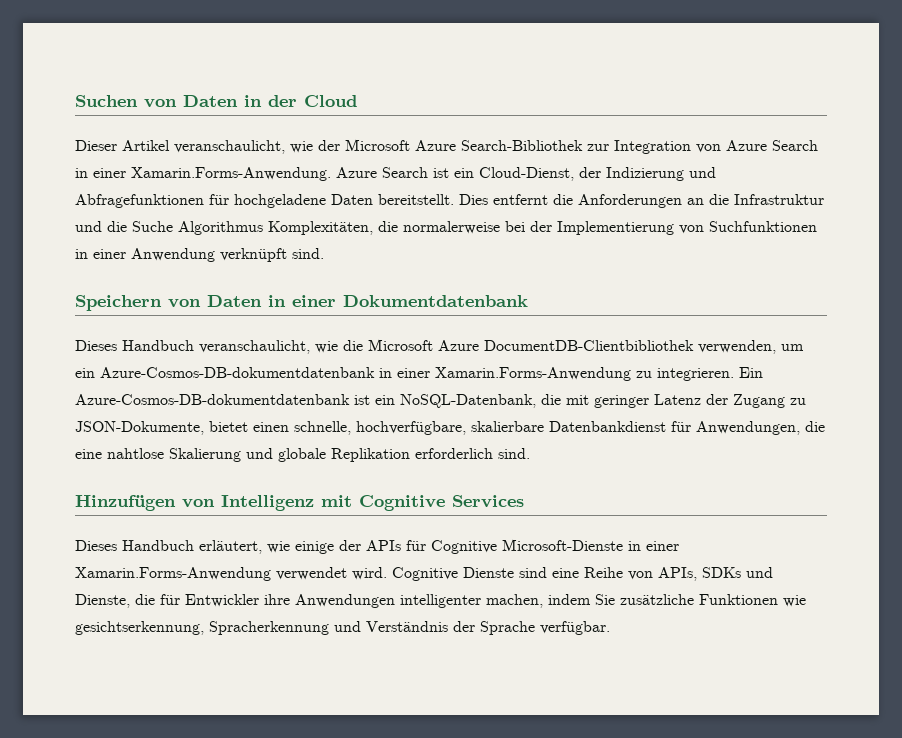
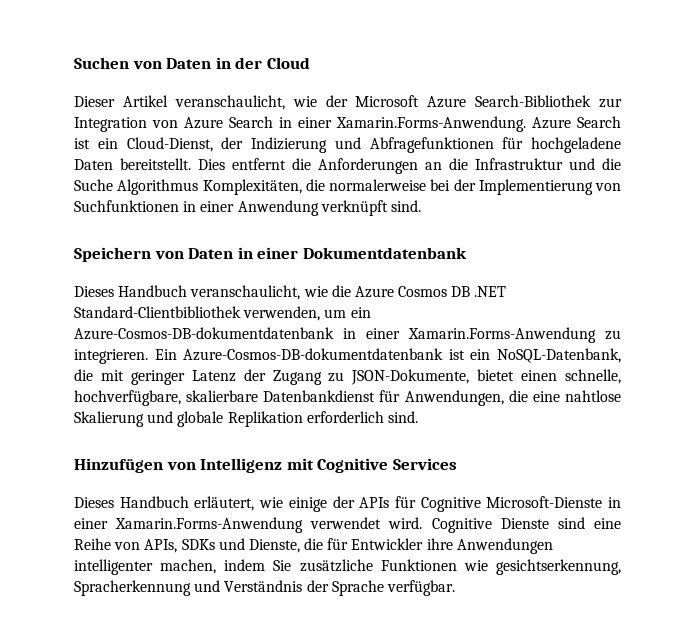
[368,339,694,351] Microsoft Azure DocumentDB-Clientbibliothek -> [354,286,507,298] [74,306,241,318] Azure Cosmos DB .NET Standard-Clientbibliothek

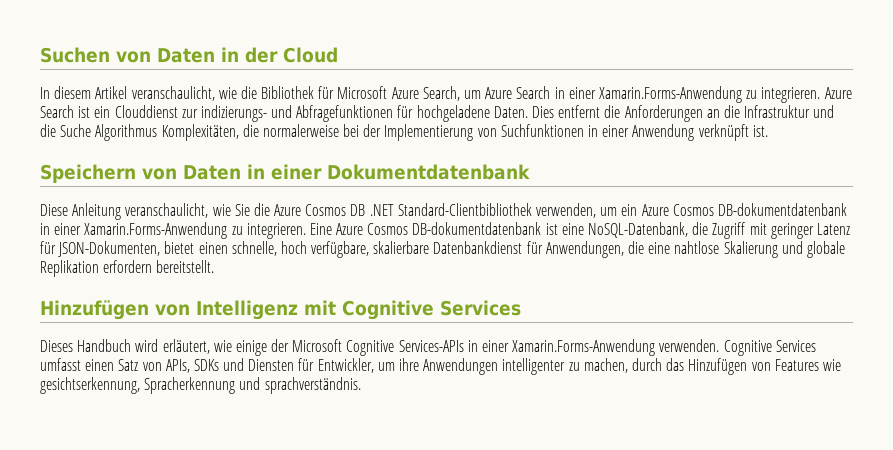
[74,96,115,107] Dieser -> [40,86,92,99] In diesem
[325,95,622,108] [74,117,178,132] der Microsoft Azure Search-Bibliothek zur Integration von -> [240,86,482,101] die Bibliothek für Microsoft Azure Search, um
[336,116,526,132] Xamarin.Forms-Anwendung. -> [598,86,821,103] Xamarin.Forms-Anwendung zu integrieren.
[126,137,327,153] Cloud-Dienst, der Indizierung -> [114,105,267,122] Clouddienst zur indizierungs-
[74,158,191,170] Daten bereitstellt. -> [493,106,528,118] Daten.
[390,200,421,212] sind. -> [752,125,768,137] ist.
[74,285,328,300] Dieses Handbuch veranschaulicht, wie -> [40,203,250,220] Diese Anleitung veranschaulicht, wie Sie
[74,327,621,343] [74,348,491,364] Azure-Cosmos-DB-dokumentdatenbank in einer Xamarin.Forms-Anwendung zu integrieren. Ein Azure-Cosmos-DB-dokumentdatenbank ist ein -> [641,203,847,216] [40,222,584,239] Azure Cosmos DB-dokumentdatenbank in einer Xamarin.Forms-Anwendung zu integrieren. Eine Azure Cosmos DB-dokumentdatenbank ist eine
(93, 375) none -> [712,222,746,239] Zugriff
[243,369,470,385] der Zugang zu JSON-Dokumente, -> [40,241,161,257] für JSON-Dokumenten,
[74,390,181,406] hochverfügbare, -> [280,241,370,258] hoch verfügbare,
[306,411,418,423] erforderlich sind. -> [103,260,215,273] erfordern bereitstellt.
(189, 502) none -> [135,339,159,352] wird
[359,496,621,512] [74,517,621,533] [74,538,553,554] [74,559,621,575] [74,580,455,596] APIs für Cognitive Microsoft-Dienste in einer Xamarin.Forms-Anwendung verwendet wird. Cognitive Dienste sind eine Reihe von APIs, SDKs und Dienste, die für Entwickler ihre Anwendungen intelligenter machen, indem Sie zusätzliche Funktionen wie gesichtserkennung, Spracherkennung und Verständnis der Sprache verfügbar. -> [292,339,816,356] [40,358,841,375] [40,377,361,394] Microsoft Cognitive Services-APIs in einer Xamarin.Forms-Anwendung verwenden. Cognitive Services umfasst einen Satz von APIs, SDKs und Diensten für Entwickler, um ihre Anwendungen intelligenter zu machen, durch das Hinzufügen von Features wie gesichtserkennung, Spracherkennung und sprachverständnis.

